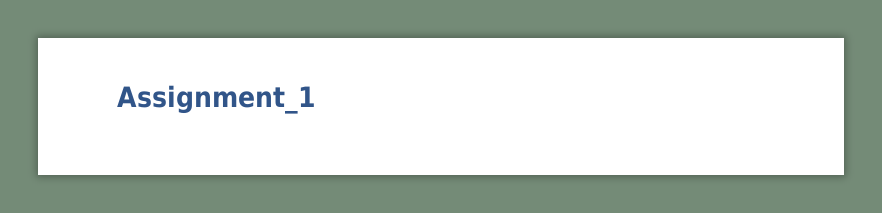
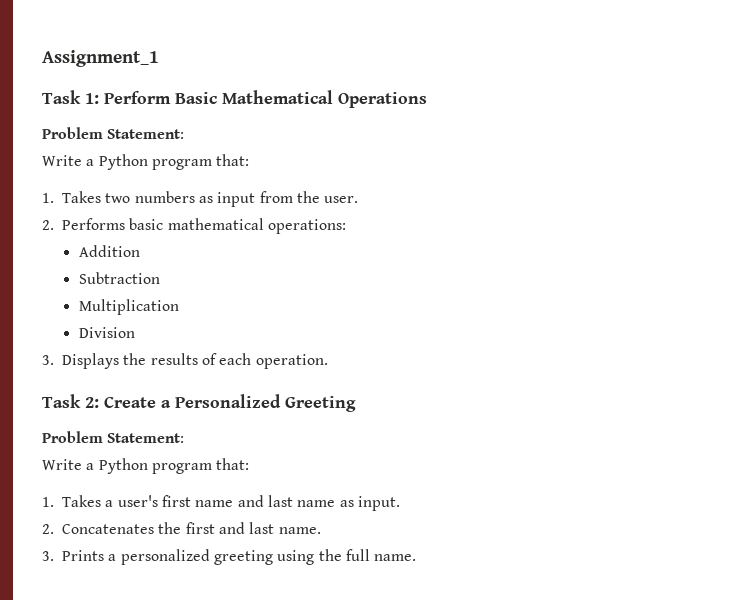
(316, 99) none -> [42,90,427,108] [42,127,185,139] [42,154,250,170] [42,191,359,207] [42,218,346,234] [78,245,140,257] [78,272,160,284] [78,299,179,315] [78,327,135,338] [42,353,328,369] [42,394,356,412] [42,431,185,443] [42,458,250,474] [42,495,400,511] [42,522,321,534] [42,549,417,565] // Task 1: Perform Basic Mathematical Operations // Problem Statement: // Write a Python program that: // 1. Takes two numbers as input from the user. // 2. Performs basic mathematical operations: // Addition // Subtraction // Multiplication // Division // 3. Displays the results of each operation. // Task 2: Create a Personalized Greeting // Problem Statement: // Write a Python program that: // 1. Takes a user's first name and last name as input. // 2. Concatenates the first and last name. // 3. Prints a personalized greeting using the full name.

